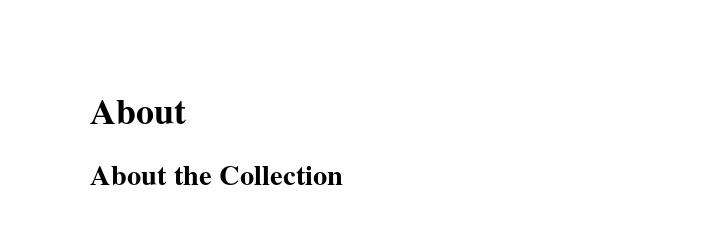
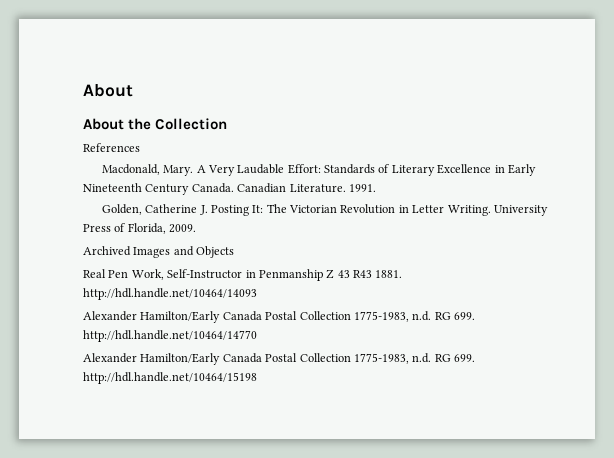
(344, 175) none -> [83,143,140,152] [101,164,536,176] [83,183,376,195] [101,204,548,216] [83,223,197,234] [83,246,235,258] [83,269,403,281] [83,288,257,300] [83,311,475,323] [83,330,257,342] [83,353,475,365] [83,372,257,384] // References // Macdonald, Mary. A Very Laudable Effort: Standards of Literary Excellence in Early Nineteenth Century Canada. Canadian Literature. 1991. // Golden, Catherine J. Posting It: The Victorian Revolution in Letter Writing. University Press of Florida, 2009. // Archived Images and Objects // Real Pen Work, Self-Instructor in Penmanship Z 43 R43 1881. http://hdl.handle.net/10464/14093 // Alexander Hamilton/Early Canada Postal Collection 1775-1983, n.d. RG 699. http://hdl.handle.net/10464/14770 // Alexander Hamilton/Early Canada Postal Collection 1775-1983, n.d. RG 699. http://hdl.handle.net/10464/15198

